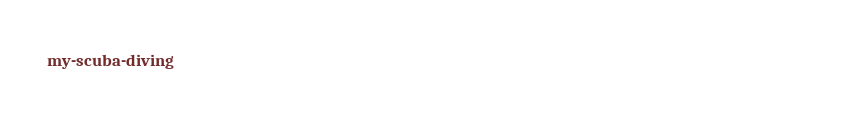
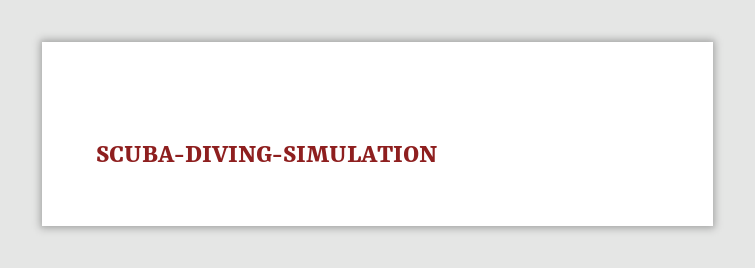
[47,54,174,69] my-scuba-diving -> [96,146,437,162] SCUBA-DIVING-SIMULATION

